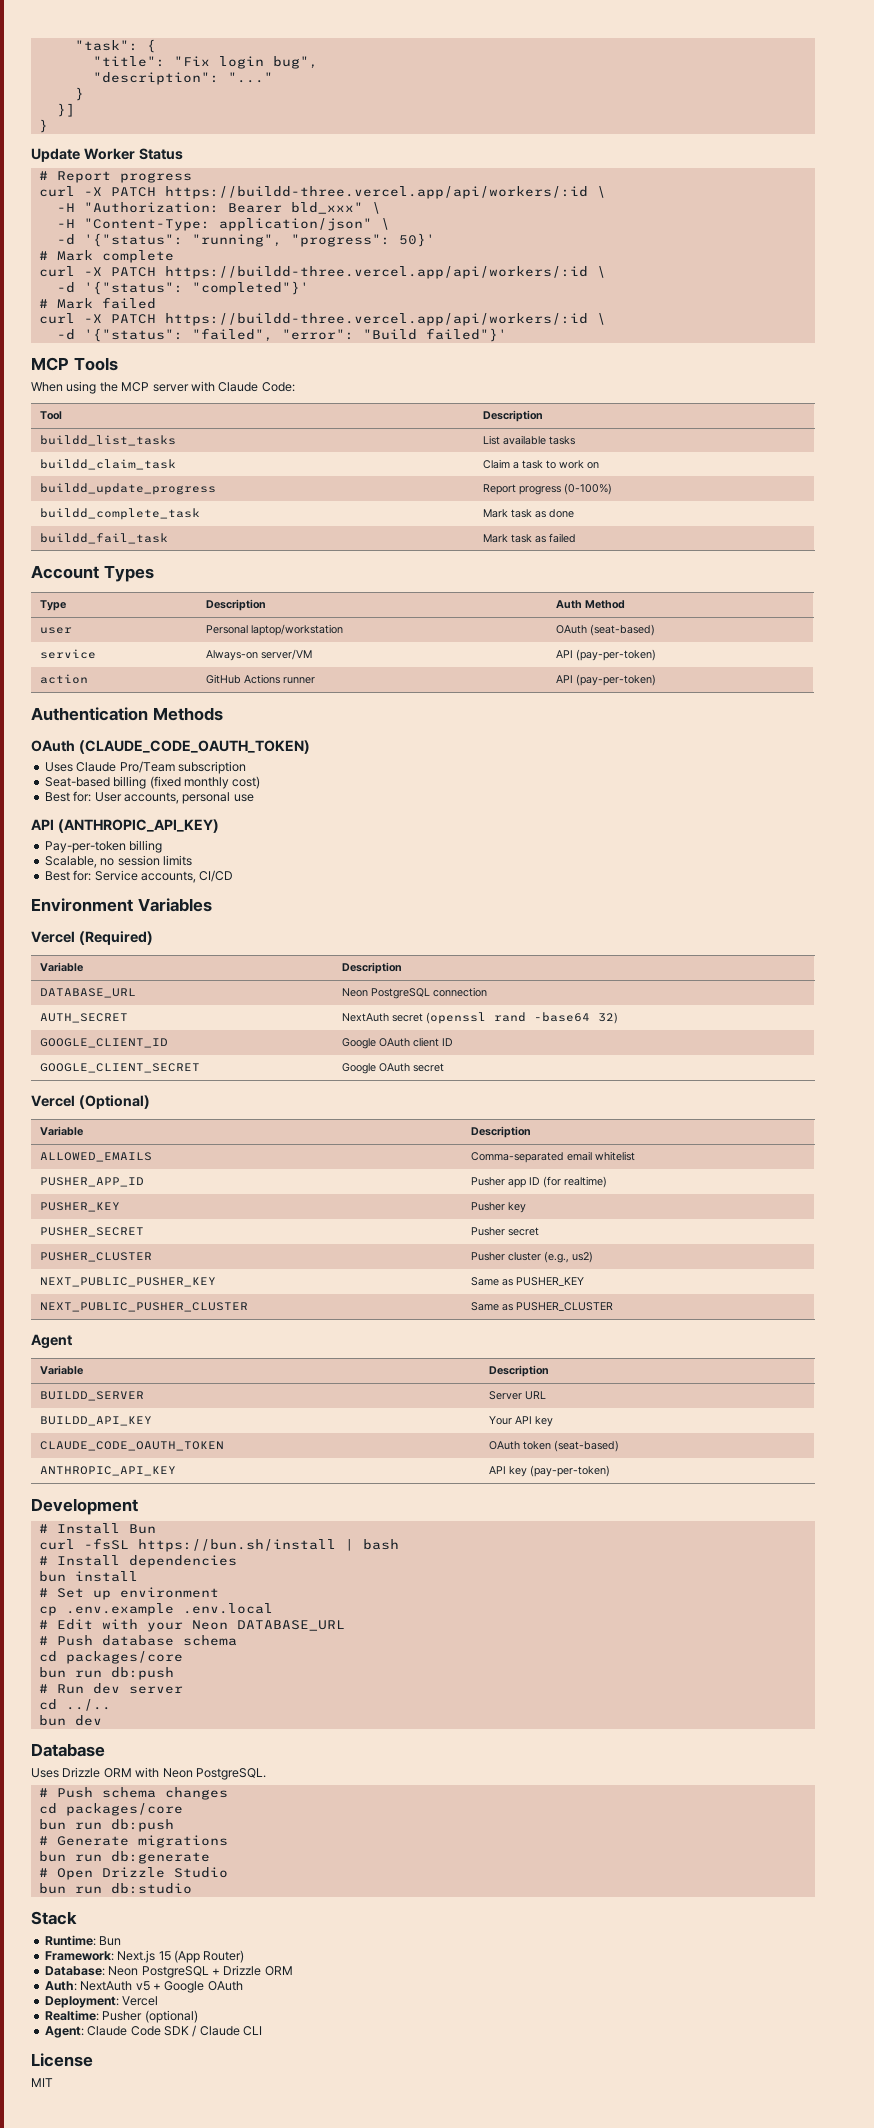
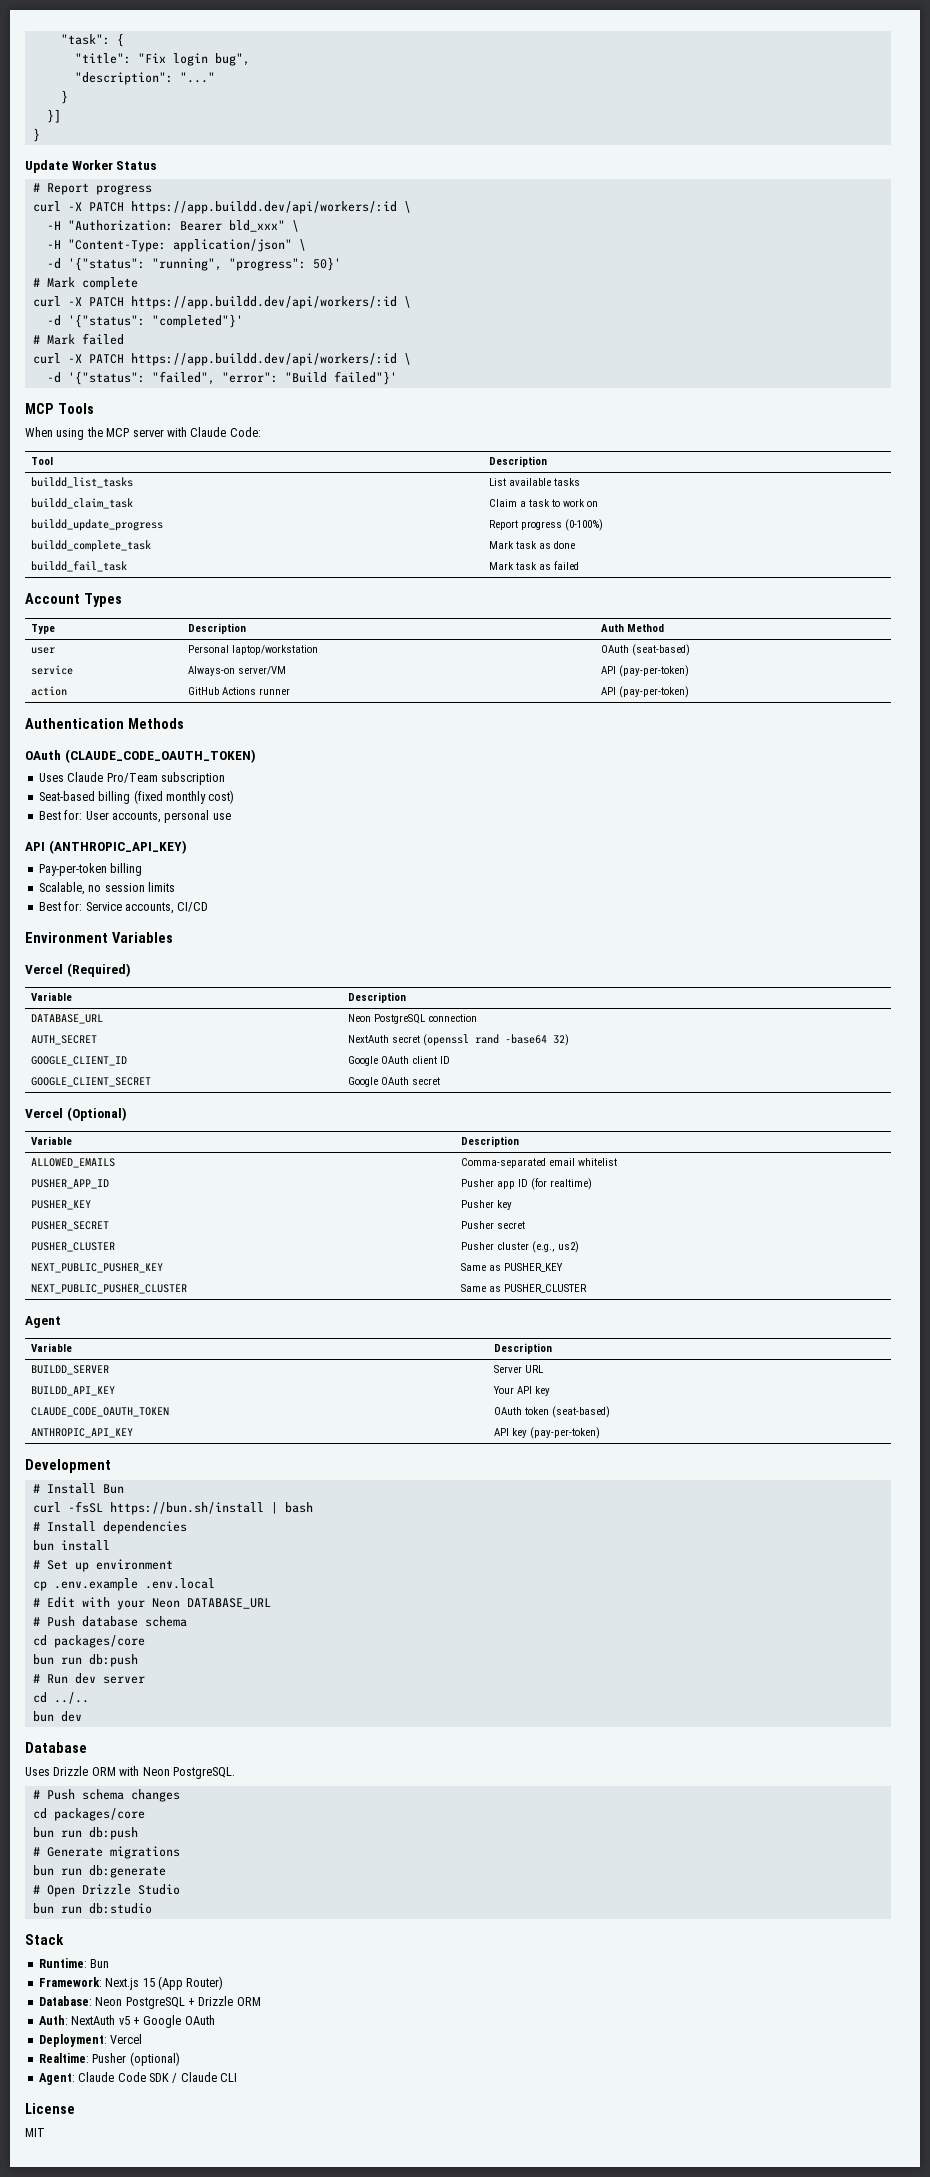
[164,186,588,199] https://buildd-three.vercel.app/api/workers/:id -> [130,201,397,214] https://app.buildd.dev/api/workers/:id
[164,266,588,279] https://buildd-three.vercel.app/api/workers/:id -> [130,296,397,309] https://app.buildd.dev/api/workers/:id
[164,313,588,326] https://buildd-three.vercel.app/api/workers/:id -> [130,353,397,366] https://app.buildd.dev/api/workers/:id

